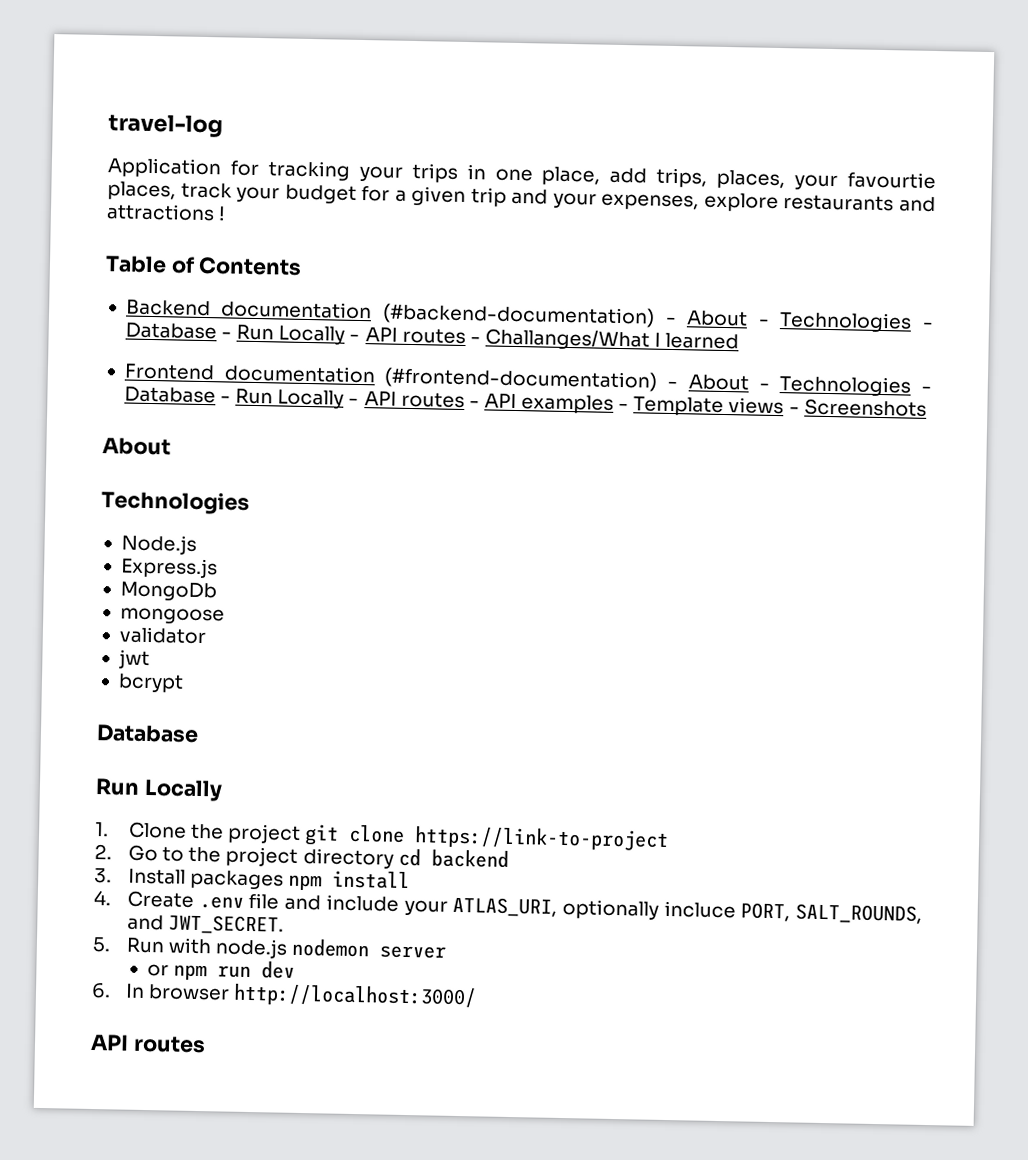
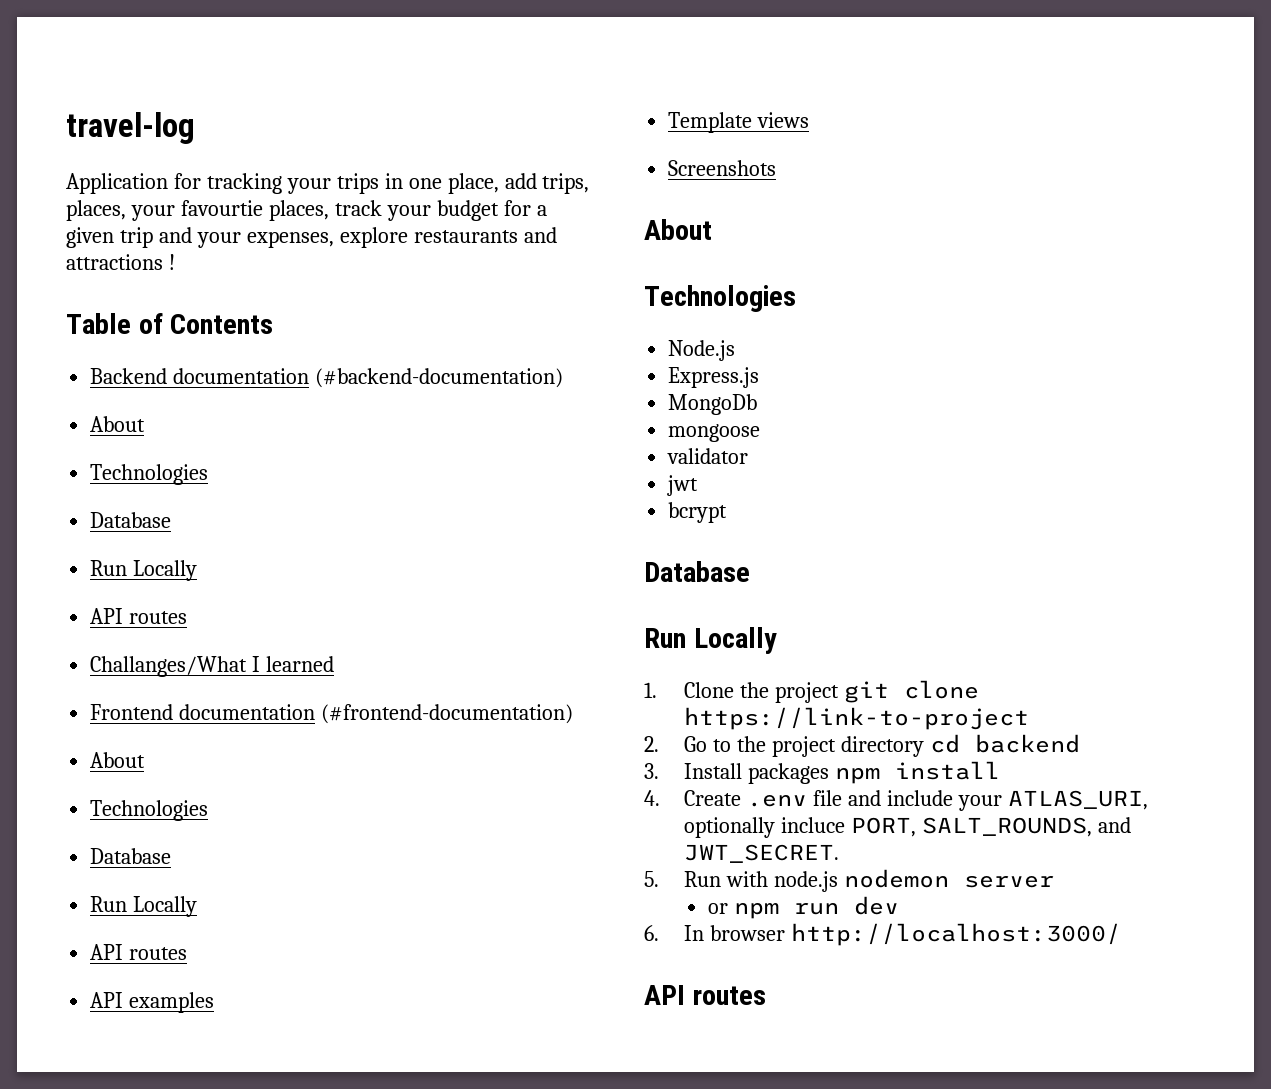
[664,310,934,333] [124,322,481,345] - About - Technologies - Database - Run Locally - API routes - -> [90,416,146,432] [90,464,209,485] [90,512,172,528] [90,560,198,581] [90,608,188,624] // About // Technologies // Database // Run Locally // API routes //
[667,374,932,397] [123,386,480,409] - About - Technologies - Database - Run Locally - API routes - -> [90,752,146,768] [90,800,209,821] [90,848,172,864] [90,896,198,917] [90,944,188,960] // About // Technologies // Database // Run Locally // API routes //
[618,402,630,411] - -> (215, 1002) //
[788,406,800,414] - -> (810, 120) //

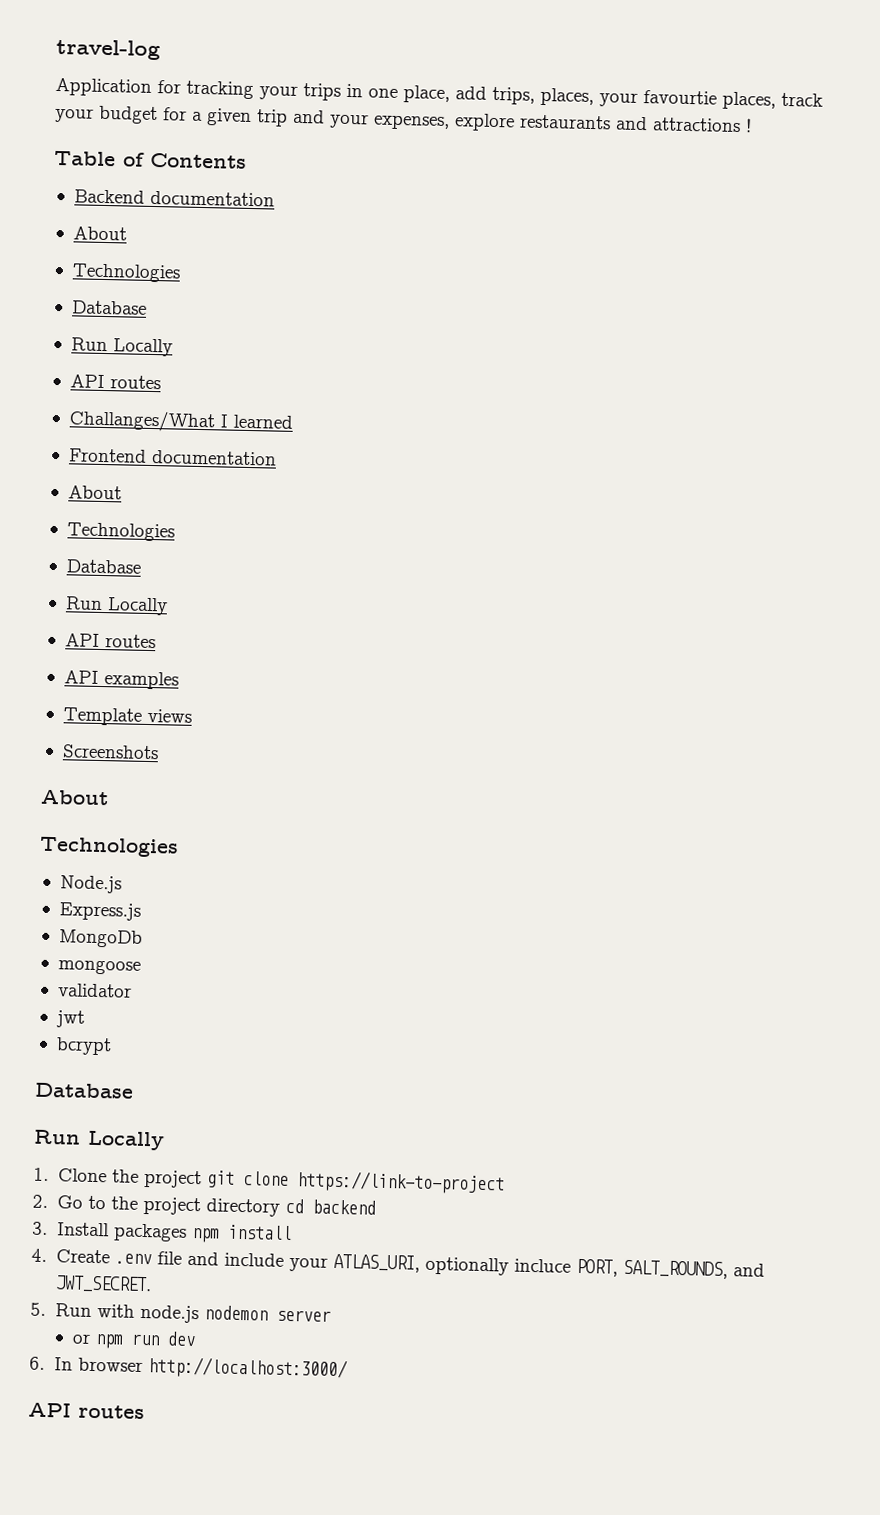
[315,368,564,388] (#backend-documentation) -> (275, 198) none
[321,704,574,724] (#frontend-documentation) -> (277, 457) none

